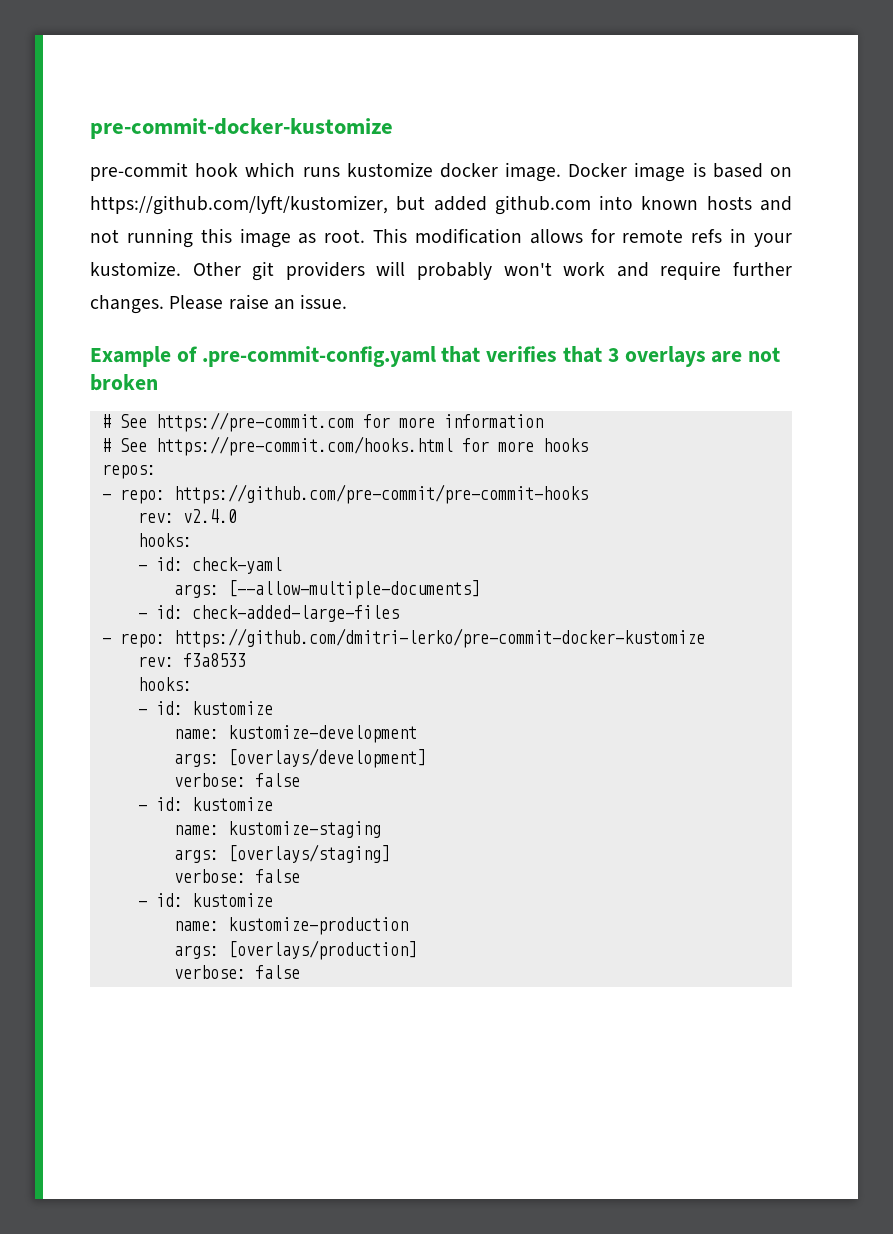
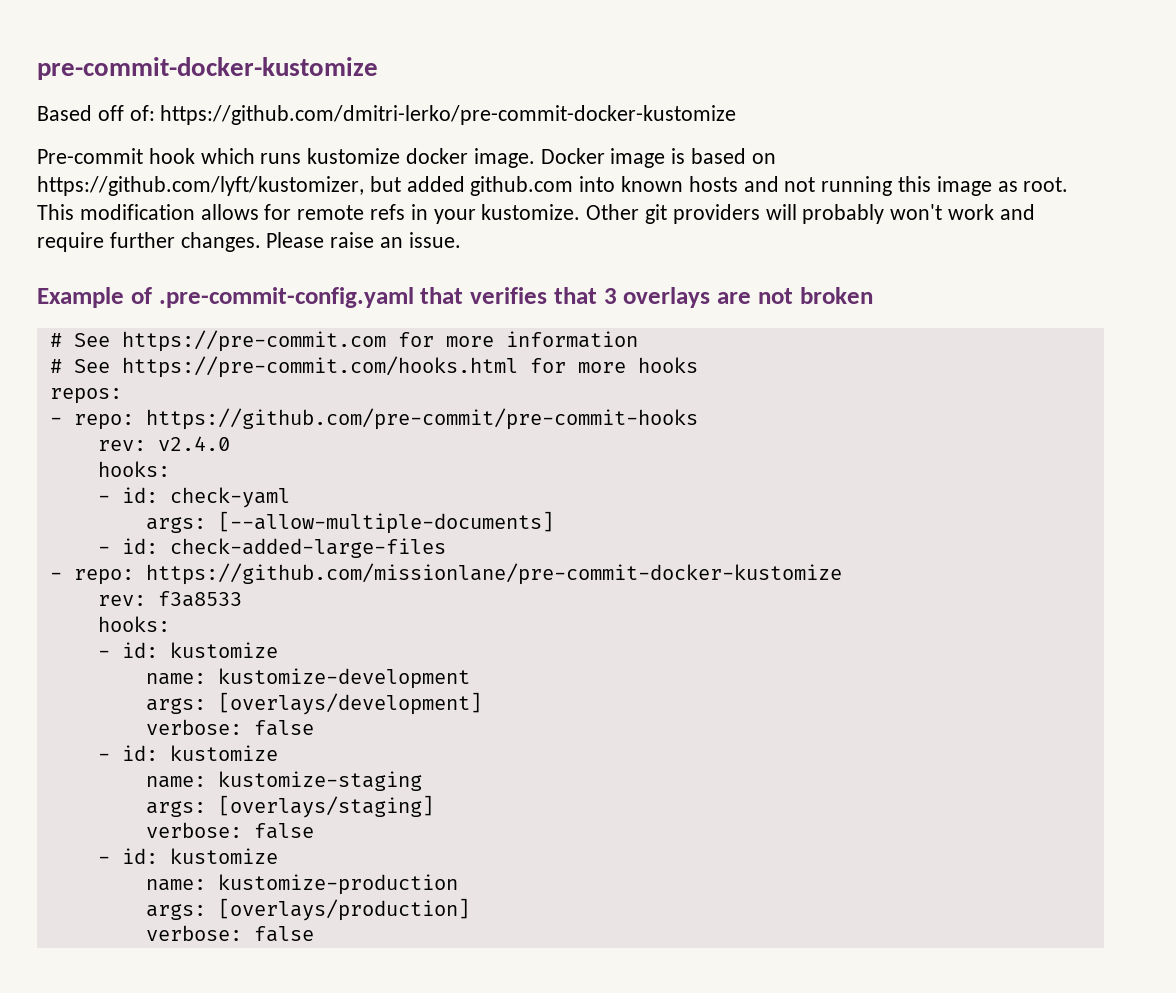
[90,162,188,181] pre-commit -> [37,105,737,125] [37,148,143,164] Based off of: https://github.com/dmitri-lerko/pre-commit-docker-kustomize // Pre-commit
[173,628,705,648] https://github.com/dmitri-lerko/pre-commit-docker-kustomize -> [145,563,842,585] https://github.com/missionlane/pre-commit-docker-kustomize

